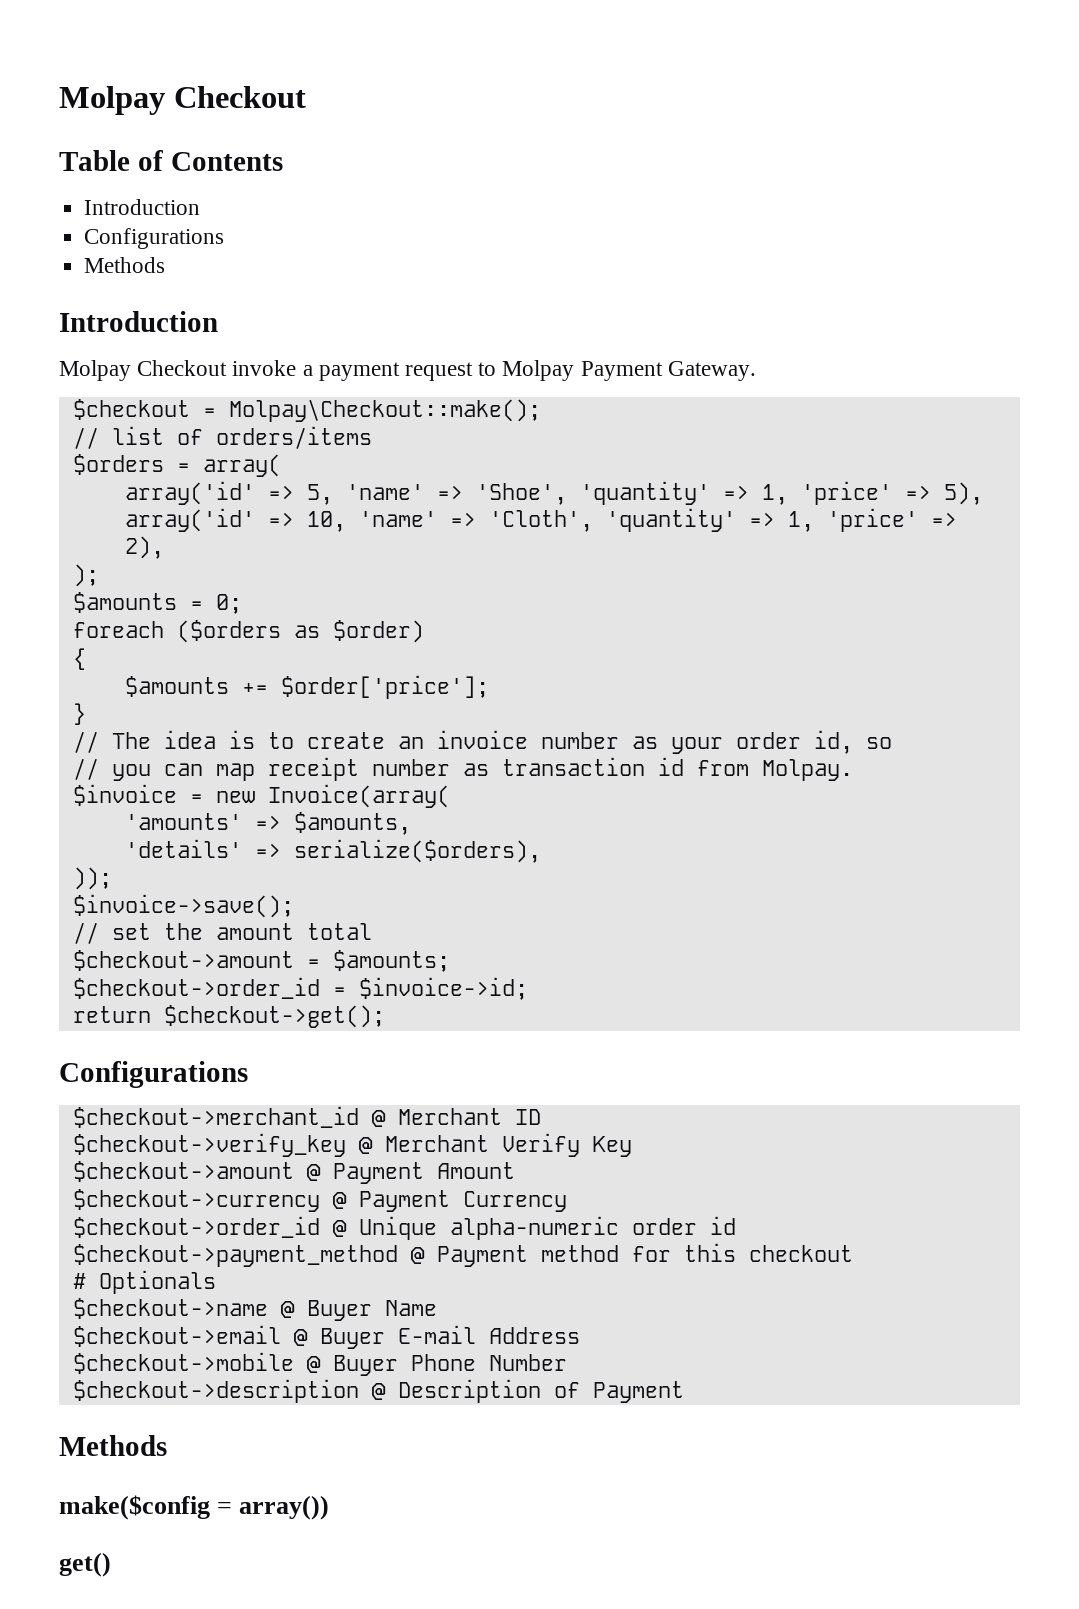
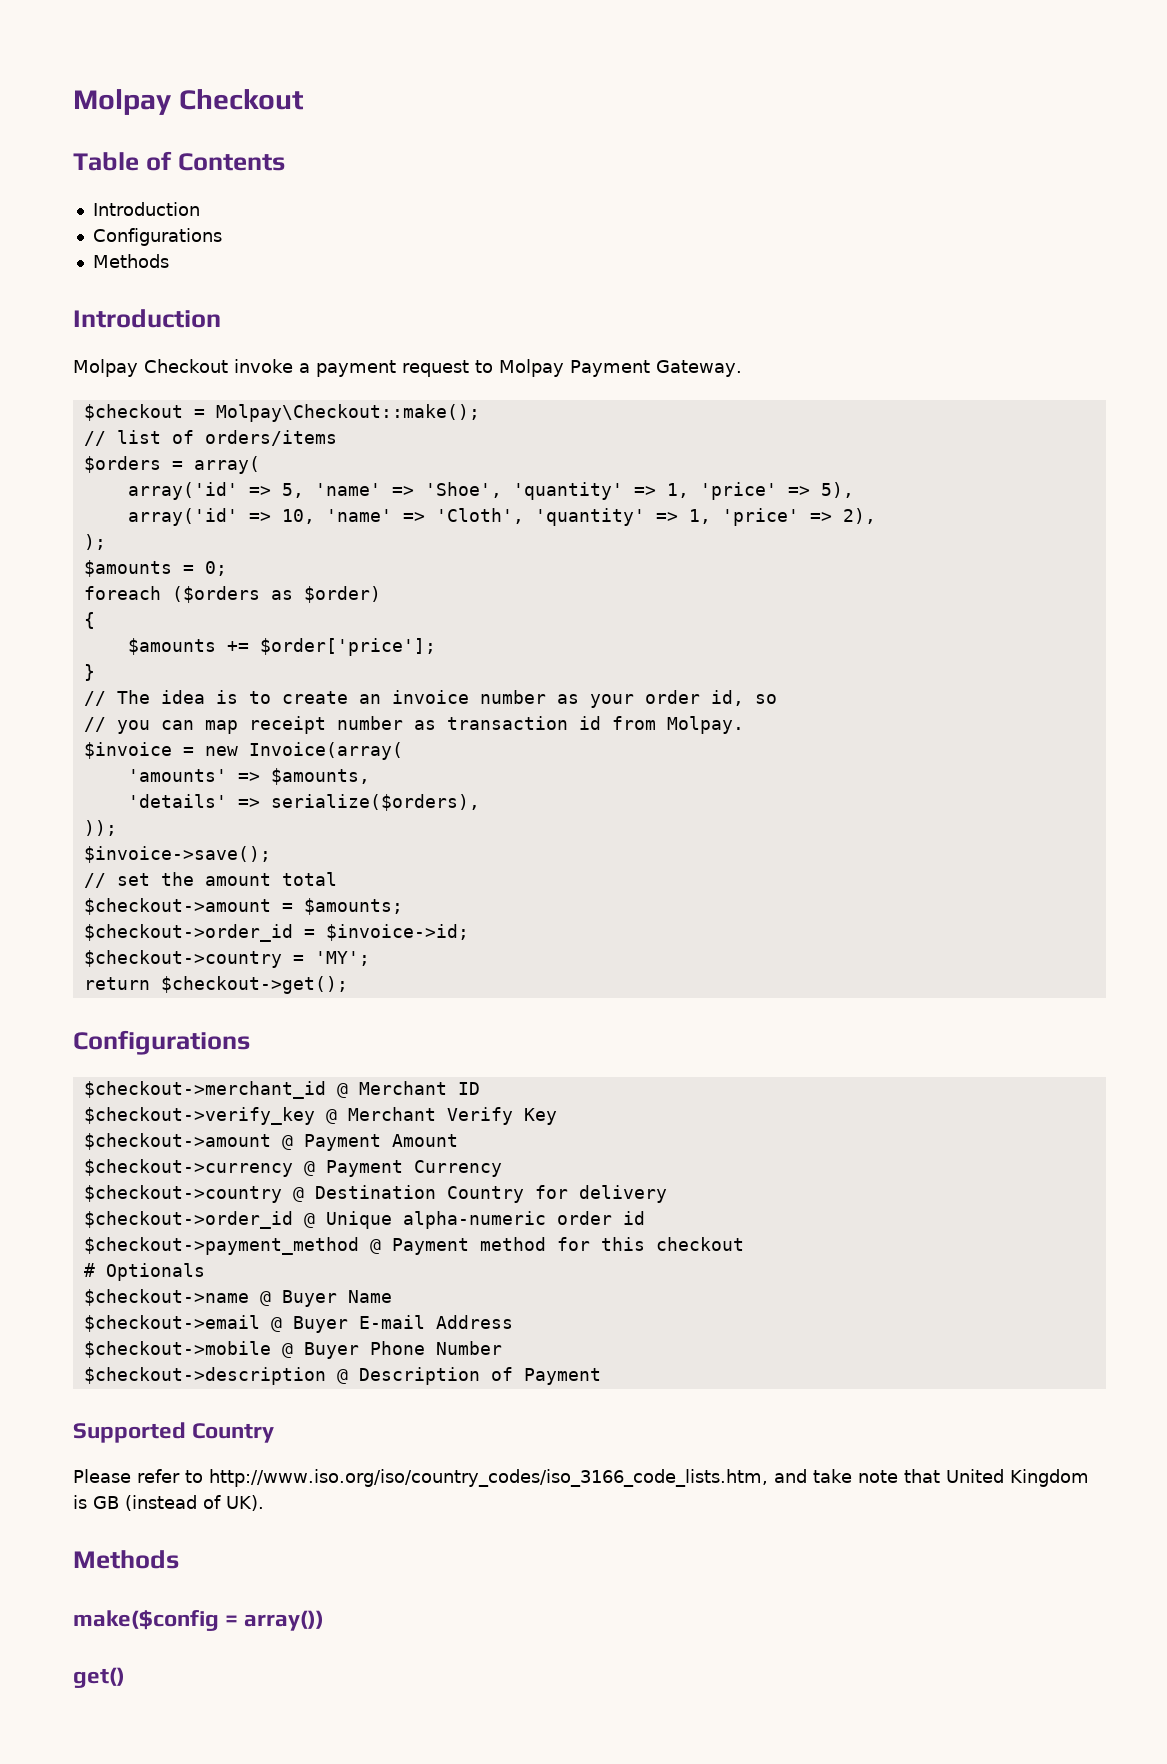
(528, 988) none -> [83,950,370,968] // $checkout->country = 'MY';
(567, 1201) none -> [83,1185,667,1203] // $checkout->country @ Destination Country for delivery
(684, 1392) none -> [73,1422,275,1443] [73,1469,1089,1487] [73,1495,264,1511] // Supported Country // Please refer to http://www.iso.org/iso/country_codes/iso_3166_code_lists.htm, and take note that United Kingdom is GB (instead of UK).

